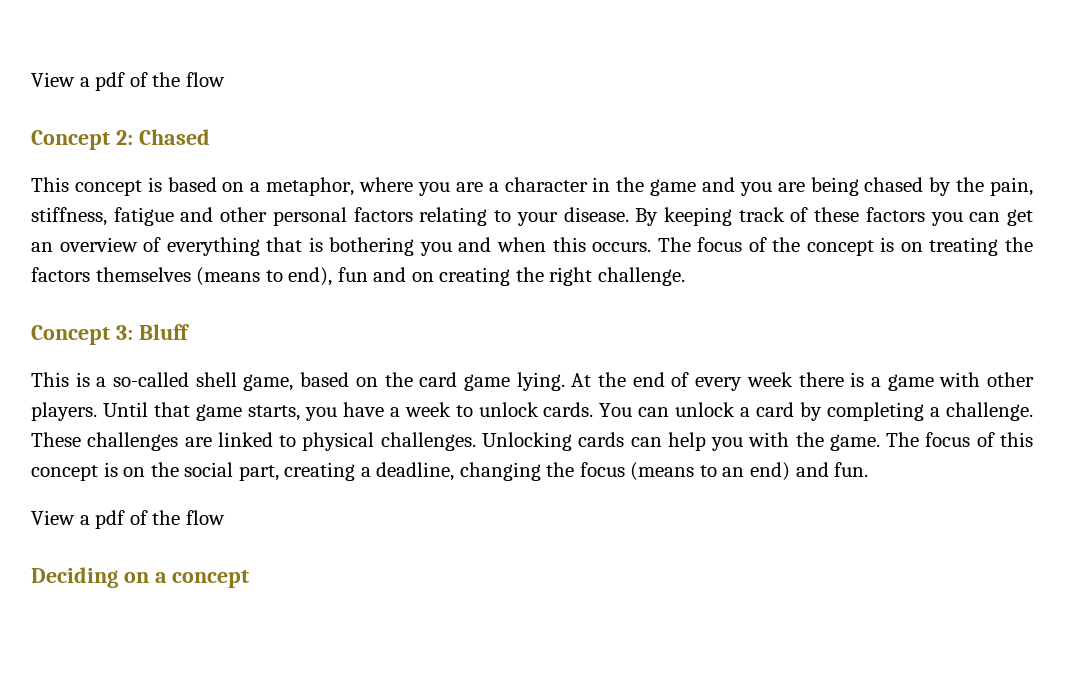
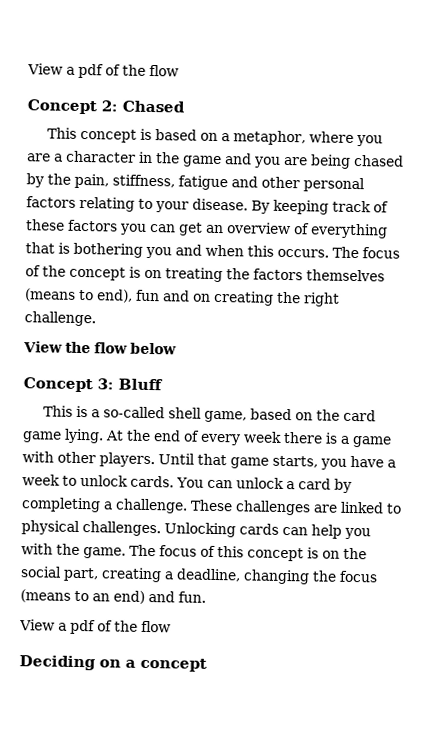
(685, 276) none -> [23,341,177,355] // View the flow below

